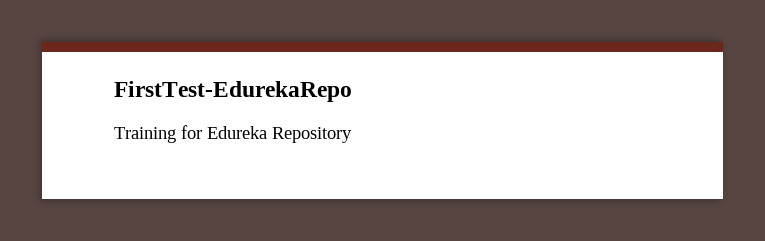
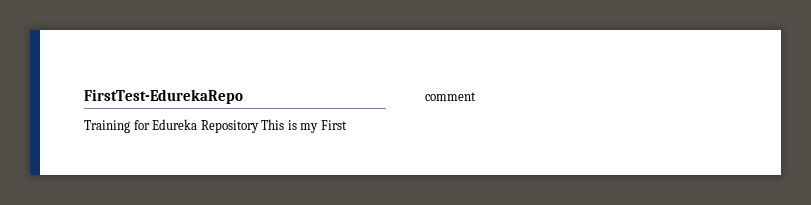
(352, 135) none -> [261,119,347,133] [425,92,476,101] This is my First comment

